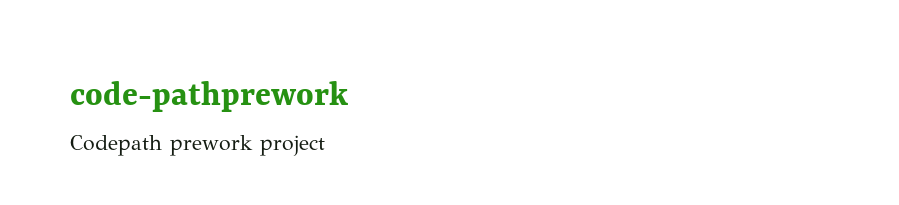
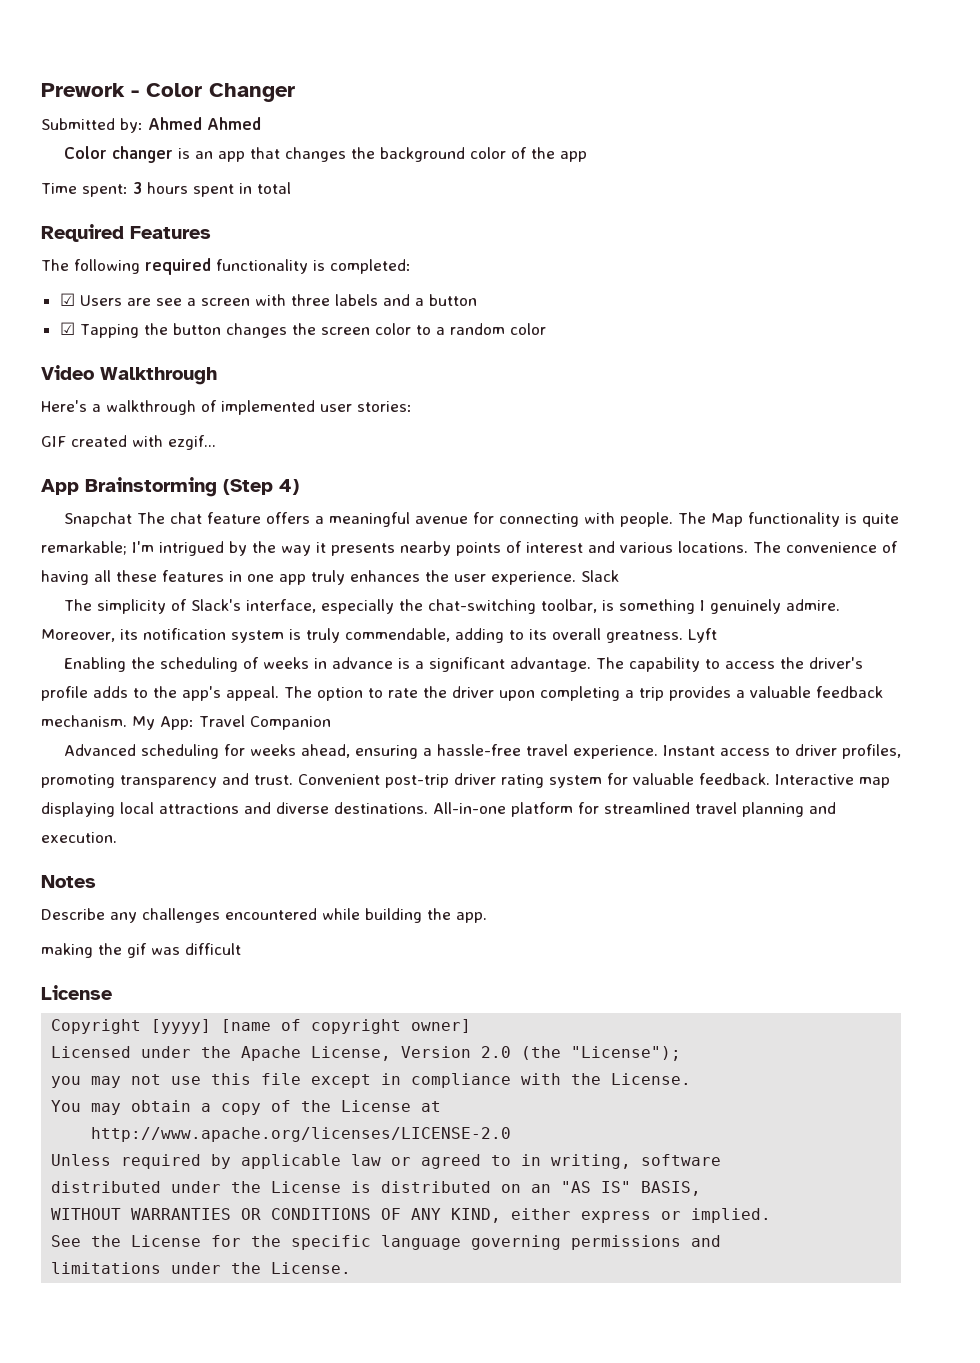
[70,81,348,112] [70,135,325,156] code-pathprework // Codepath prework project -> [41,83,295,102] [41,117,261,133] [63,146,587,163] [41,182,291,197] [41,224,211,242] [41,258,411,275] [59,293,477,306] [59,322,546,338] [41,365,217,385] [41,400,412,415] [41,435,216,450] [41,477,299,497] [63,512,899,527] [41,541,898,556] [41,570,619,585] [63,599,840,614] [41,628,717,643] [63,657,863,672] [41,686,883,701] [41,715,331,730] [63,744,901,759] [41,773,890,788] [41,802,836,817] [41,832,117,843] [41,875,96,888] [41,908,487,923] [41,943,241,958] [41,985,112,1000] [51,1019,472,1034] [51,1046,682,1061] [51,1073,692,1088] [51,1100,442,1115] [91,1127,512,1142] [51,1154,722,1169] [51,1181,702,1196] [51,1208,772,1223] [51,1235,722,1250] [51,1262,352,1274] Prework - Color Changer // Submitted by: Ahmed Ahmed // Color changer is an app that changes the background color of the app // Time spent: 3 hours spent in total // Required Features // The following required functionality is completed: // ☑ Users are see a screen with three labels and a button // ☑ Tapping the button changes the screen color to a random color // Video Walkthrough // Here's a walkthrough of implemented user stories: // GIF created with ezgif... // App Brainstorming (Step 4) // Snapchat The chat feature offers a meaningful avenue for connecting with people. The Map functionality is quite remarkable; I'm intrigued by the way it presents nearby points of interest and various locations. The convenience of having all these features in one app truly enhances the user experience. Slack // The simplicity of Slack's interface, especially the chat-switching toolbar, is something I genuinely admire. Moreover, its notification system is truly commendable, adding to its overall greatness. Lyft // Enabling the scheduling of weeks in advance is a significant advantage. The capability to access the driver's profile adds to the app's appeal. The option to rate the driver upon completing a trip provides a valuable feedback mechanism. My App: Travel Companion // Advanced scheduling for weeks ahead, ensuring a hassle-free travel experience. Instant access to driver profiles, promoting transparency and trust. Convenient post-trip driver rating system for valuable feedback. Interactive map displaying local attractions and diverse destinations. All-in-one platform for streamlined travel planning and execution. // Notes // Describe any challenges encountered while building the app. // making the gif was difficult // License // Copyright [yyyy] [name of copyright owner] // Licensed under the Apache License, Version 2.0 (the "License"); // you may not use this file except in compliance with the License. // You may obtain a copy of the License at // http://www.apache.org/licenses/LICENSE-2.0 // Unless required by applicable law or agreed to in writing, software // distributed under the License is distributed on an "AS IS" BASIS, // WITHOUT WARRANTIES OR CONDITIONS OF ANY KIND, either express or implied. // See the License for the specific language governing permissions and // limitations under the License.

